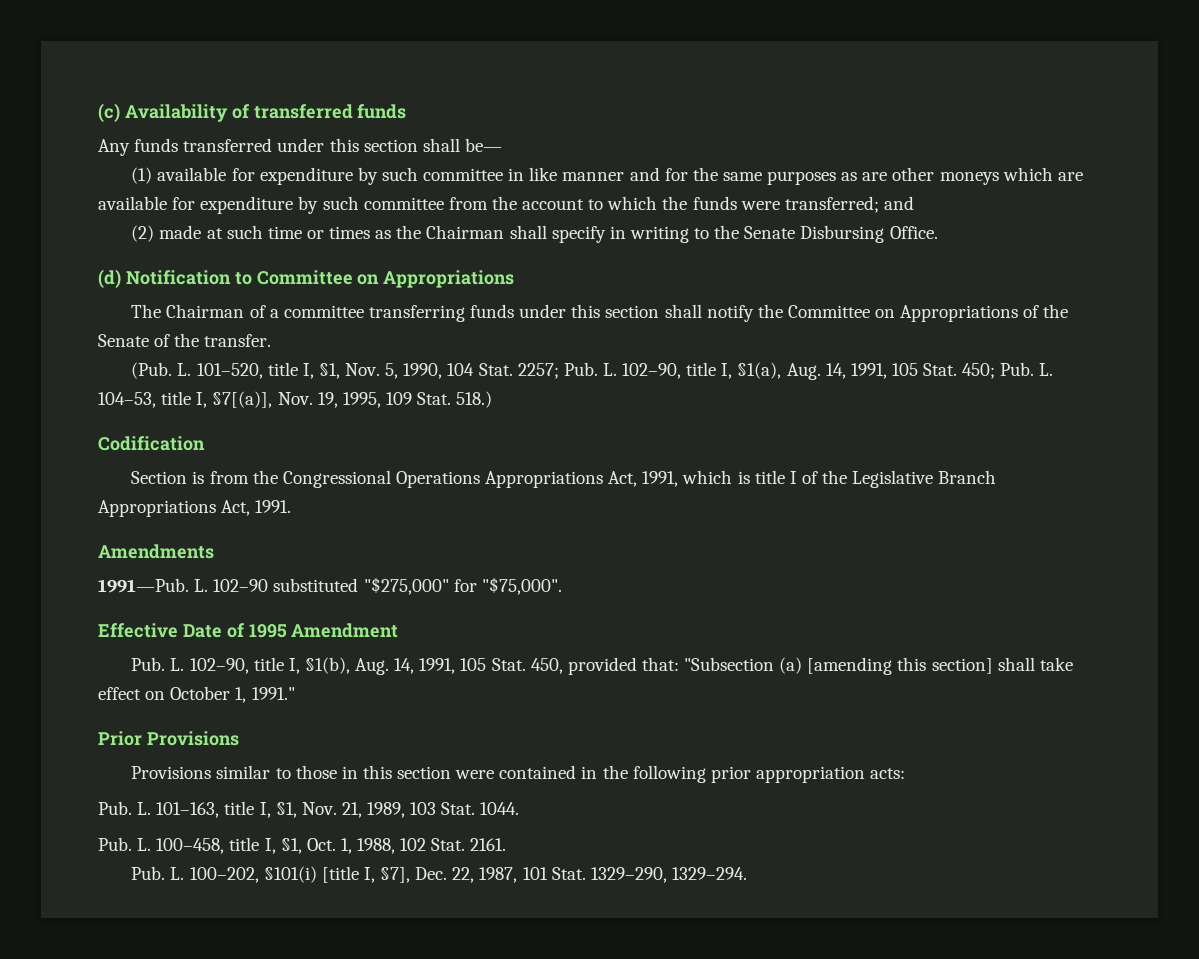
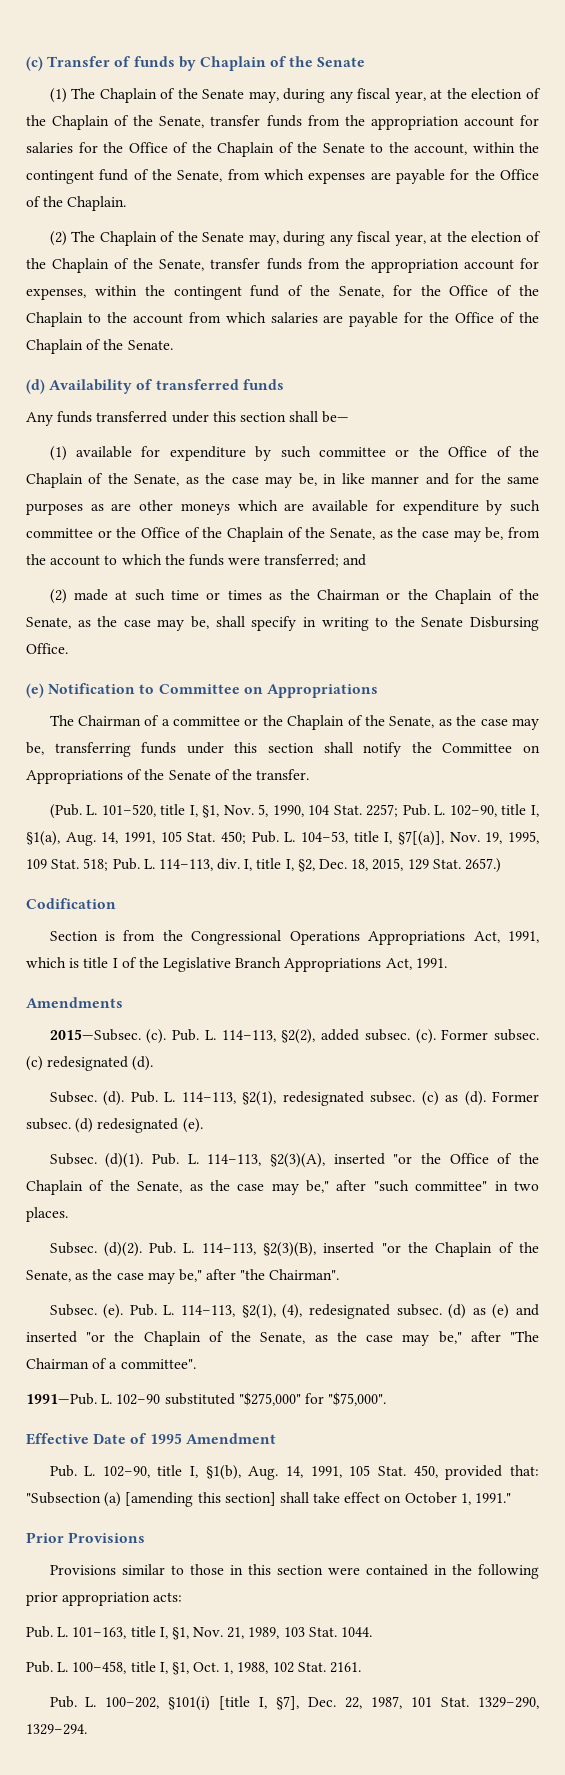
[98,103,120,122] (c) -> [26,56,366,71] [49,88,542,103] [26,115,539,130] [26,142,539,157] [26,169,539,184] [26,196,127,211] [49,231,542,246] [26,258,539,273] [26,285,539,300] [26,312,539,327] [26,339,173,354] [26,379,45,394] (c) Transfer of funds by Chaplain of the Senate // (1) The Chaplain of the Senate may, during any fiscal year, at the election of the Chaplain of the Senate, transfer funds from the appropriation account for salaries for the Office of the Chaplain of the Senate to the account, within the contingent fund of the Senate, from which expenses are payable for the Office of the Chaplain. // (2) The Chaplain of the Senate may, during any fiscal year, at the election of the Chaplain of the Senate, transfer funds from the appropriation account for expenses, within the contingent fund of the Senate, for the Office of the Chaplain to the account from which salaries are payable for the Office of the Chaplain of the Senate. // (d)
(504, 174) none -> [395,446,539,457] [26,473,317,488] or the Office of the Chaplain of the Senate, as the case may be,
(444, 203) none -> [97,527,504,542] or the Office of the Chaplain of the Senate, as the case may be,
(505, 232) none -> [386,589,539,604] [26,616,210,631] or the Chaplain of the Senate, as the case may be,
[98,269,121,288] (d) -> [26,683,44,698] (e)
(364, 311) none -> [244,715,539,730] [26,742,44,755] or the Chaplain of the Senate, as the case may be,
[456,391,493,408] 518.) -> [83,858,501,873] 518; Pub. L. 114–113, div. I, title I, §2, Dec. 18, 2015, 129 Stat. 2657.)
(214, 551) none -> [49,1029,539,1044] [26,1056,154,1071] [49,1091,539,1106] [26,1118,203,1133] [49,1153,539,1168] [26,1180,539,1195] [26,1207,68,1222] [49,1242,539,1257] [26,1269,340,1284] [49,1304,539,1319] [26,1331,539,1346] [26,1358,196,1369] // 2015—Subsec. (c). Pub. L. 114–113, §2(2), added subsec. (c). Former subsec. (c) redesignated (d). // Subsec. (d). Pub. L. 114–113, §2(1), redesignated subsec. (c) as (d). Former subsec. (d) redesignated (e). // Subsec. (d)(1). Pub. L. 114–113, §2(3)(A), inserted "or the Office of the Chaplain of the Senate, as the case may be," after "such committee" in two places. // Subsec. (d)(2). Pub. L. 114–113, §2(3)(B), inserted "or the Chaplain of the Senate, as the case may be," after "the Chairman". // Subsec. (e). Pub. L. 114–113, §2(1), (4), redesignated subsec. (d) as (e) and inserted "or the Chaplain of the Senate, as the case may be," after "The Chairman of a committee".

